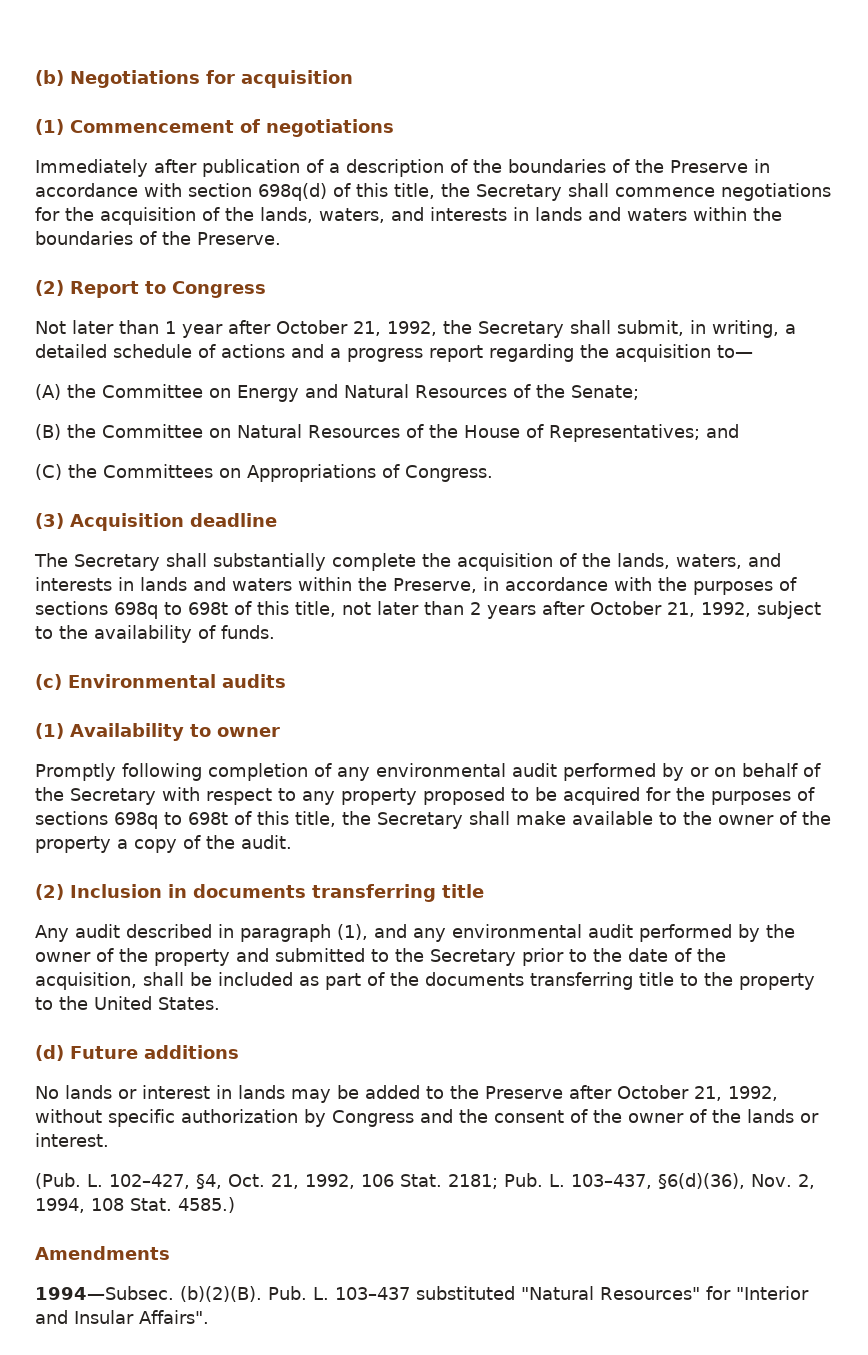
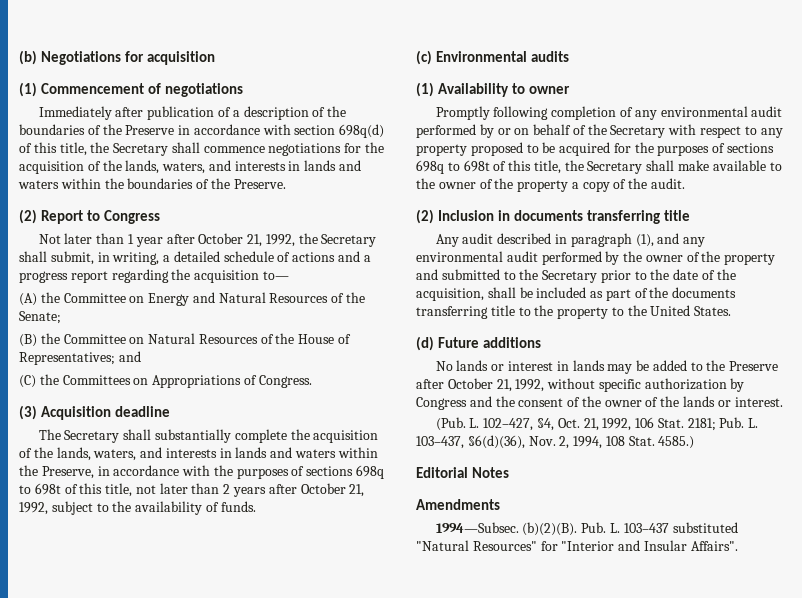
(235, 1205) none -> [416,467,509,478] // Editorial Notes

